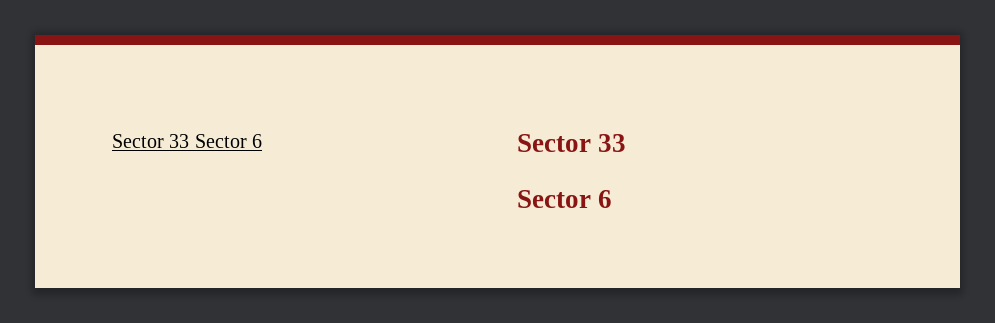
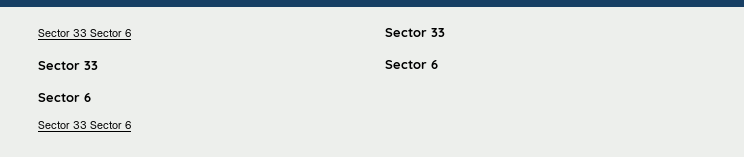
[112,134,263,148] [517,134,627,152] [517,190,613,208] Sector 33 Sector 6 // Sector 33 // Sector 6 -> [38,29,131,37] [38,61,98,70] [38,93,91,102] [38,121,131,129] [385,28,445,37] [385,60,438,69] Sector 33 Sector 6 // Sector 33 // Sector 6 // Sector 33 Sector 6 // Sector 33 // Sector 6

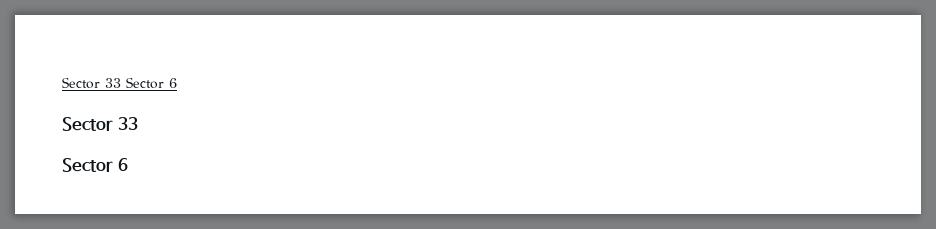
[38,29,131,37] [38,61,98,70] [38,93,91,102] [38,121,131,129] [385,28,445,37] [385,60,438,69] Sector 33 Sector 6 // Sector 33 // Sector 6 // Sector 33 Sector 6 // Sector 33 // Sector 6 -> [62,77,177,89] [62,117,138,131] [62,158,128,172] Sector 33 Sector 6 // Sector 33 // Sector 6

